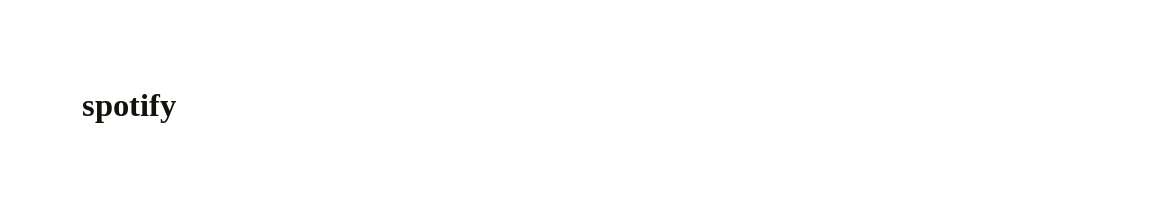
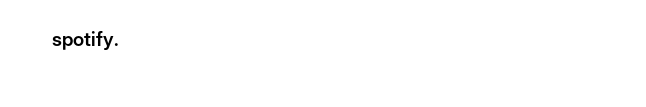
[82,94,176,123] spotify -> [52,31,119,50] spotify.

